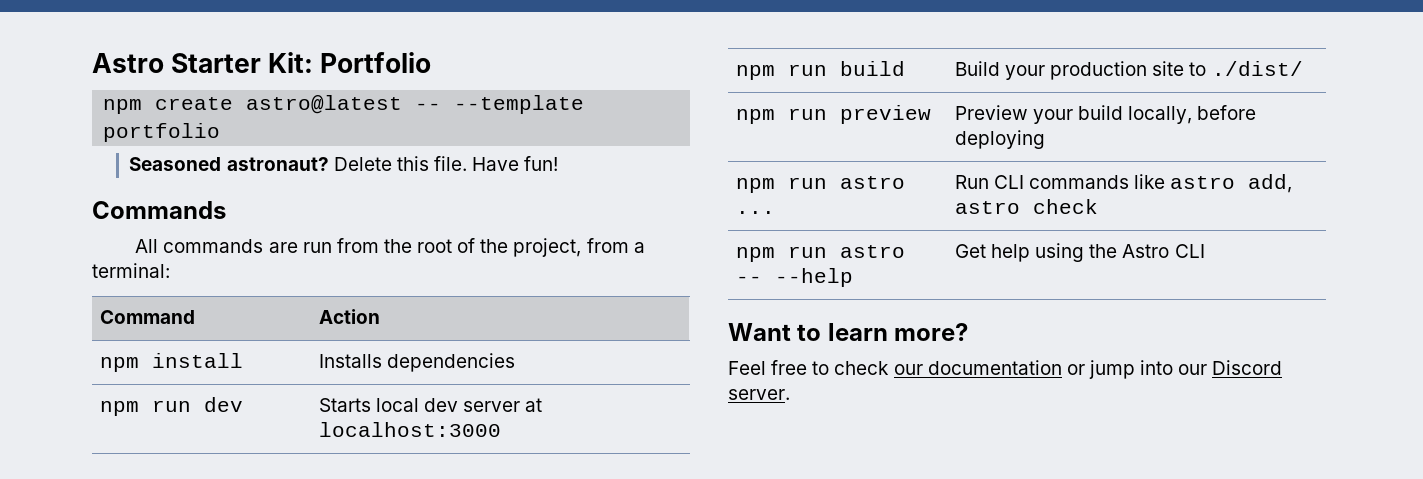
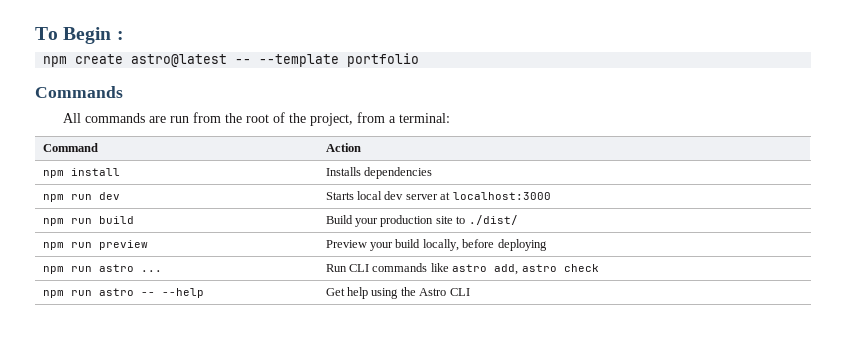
[92,52,432,73] Astro Starter Kit: Portfolio -> [35,27,124,44] To Begin :
[129,156,559,171] // Seasoned astronaut? Delete this file. Have fun! -> (420, 60) none
[728,323,969,341] [728,360,1283,379] [728,389,790,400] // Want to learn more? // Feel free to check our documentation or jump into our Discord server. -> (470, 292) none

